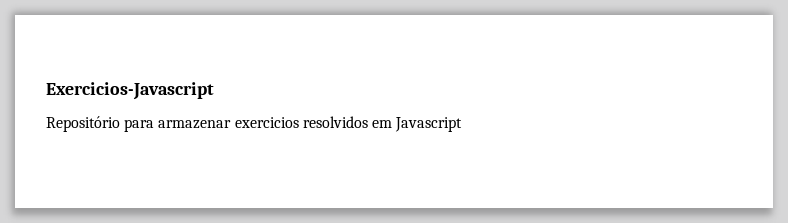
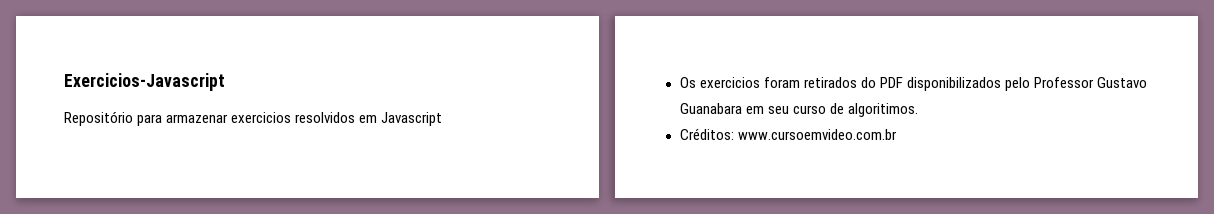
(463, 124) none -> [679,77,1147,91] [679,103,918,117] [679,128,897,140] // Os exercicios foram retirados do PDF disponibilizados pelo Professor Gustavo Guanabara em seu curso de algoritimos. // Créditos: www.cursoemvideo.com.br

